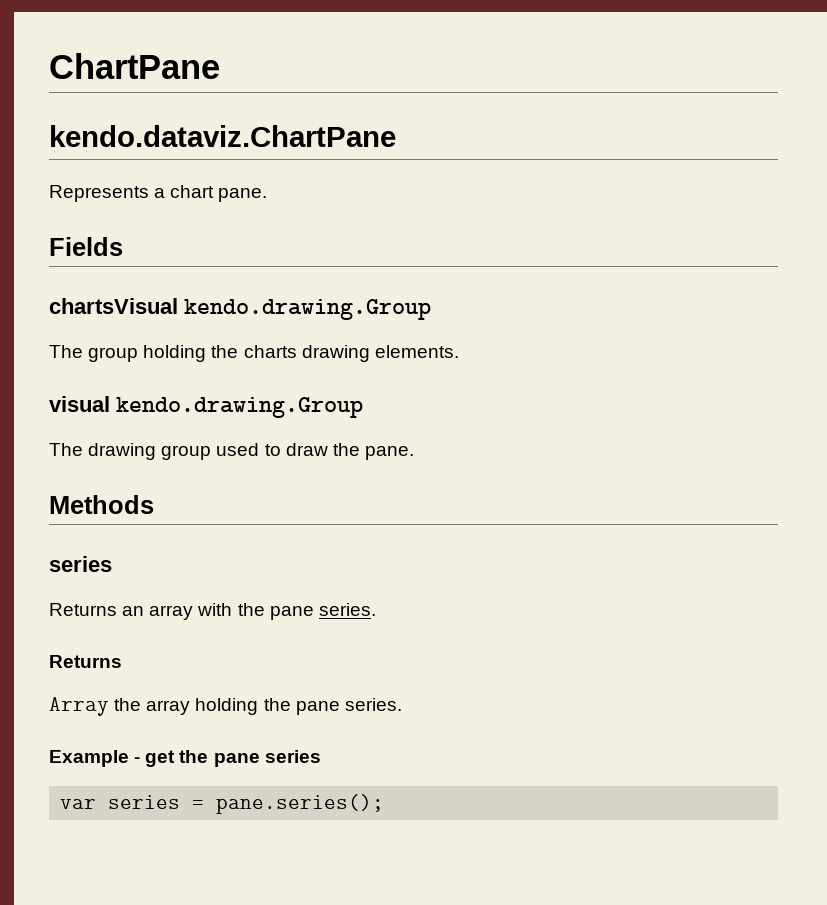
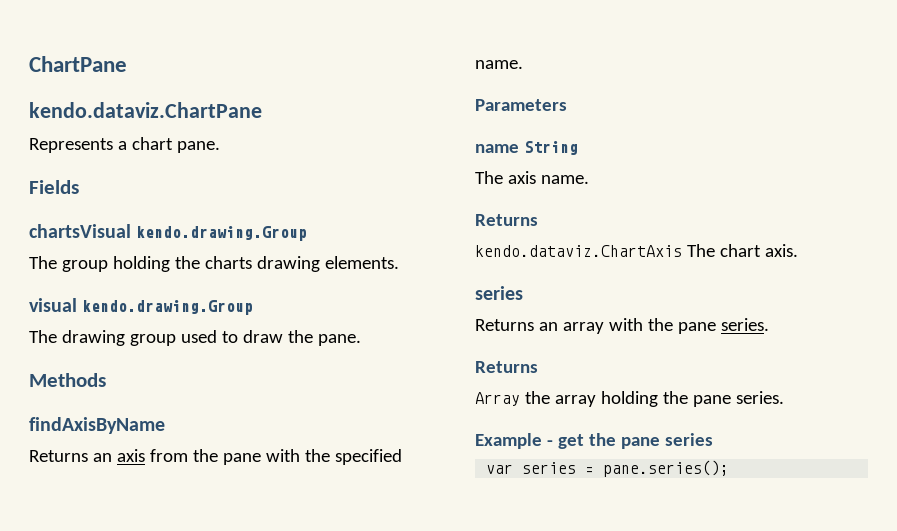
(154, 504) none -> [29,417,165,434] [29,449,402,465] [475,60,523,69] [475,99,567,111] [475,141,578,155] [475,171,589,184] [475,214,538,226] [475,244,798,257] // findAxisByName // Returns an axis from the pane with the specified name. // Parameters // name String // The axis name. // Returns // kendo.dataviz.ChartAxis The chart axis.

